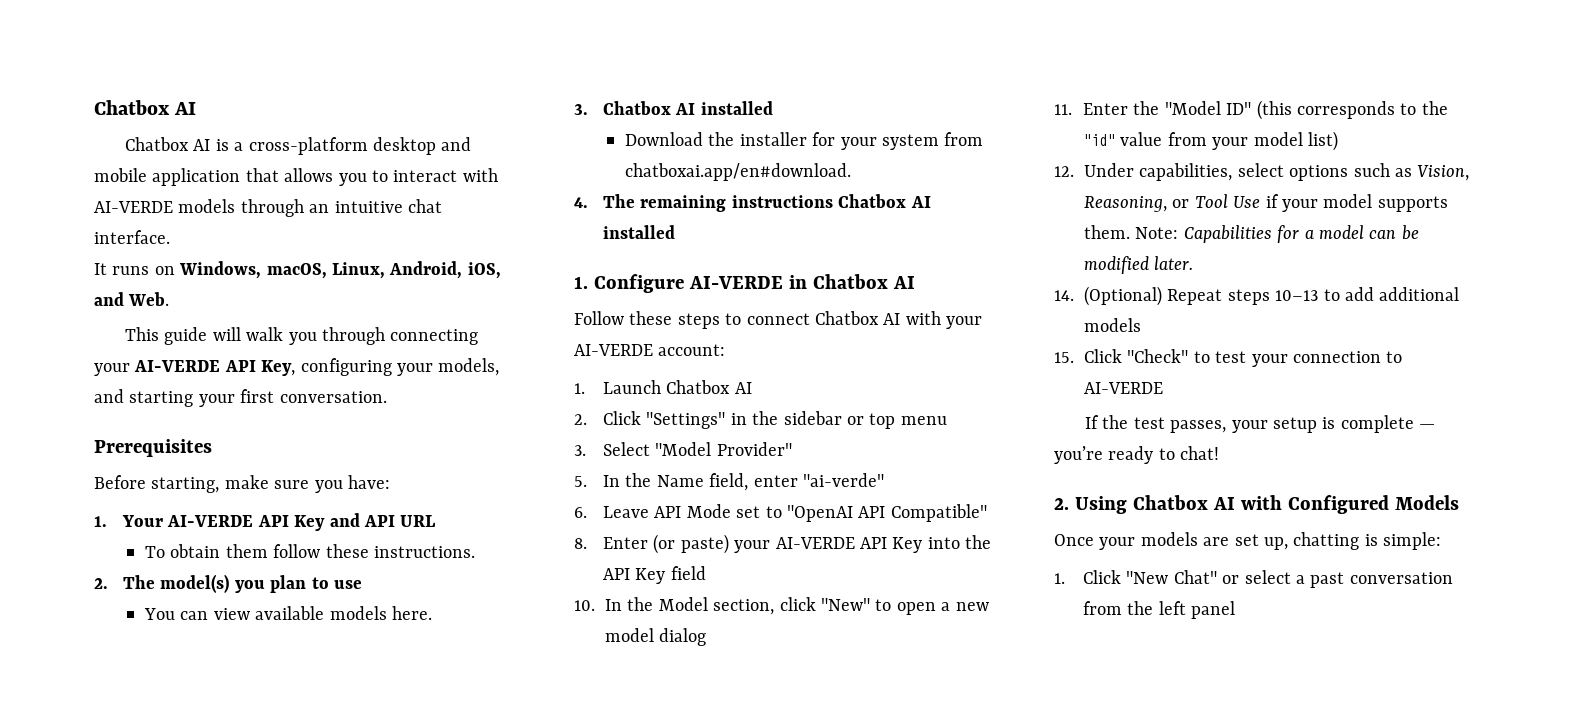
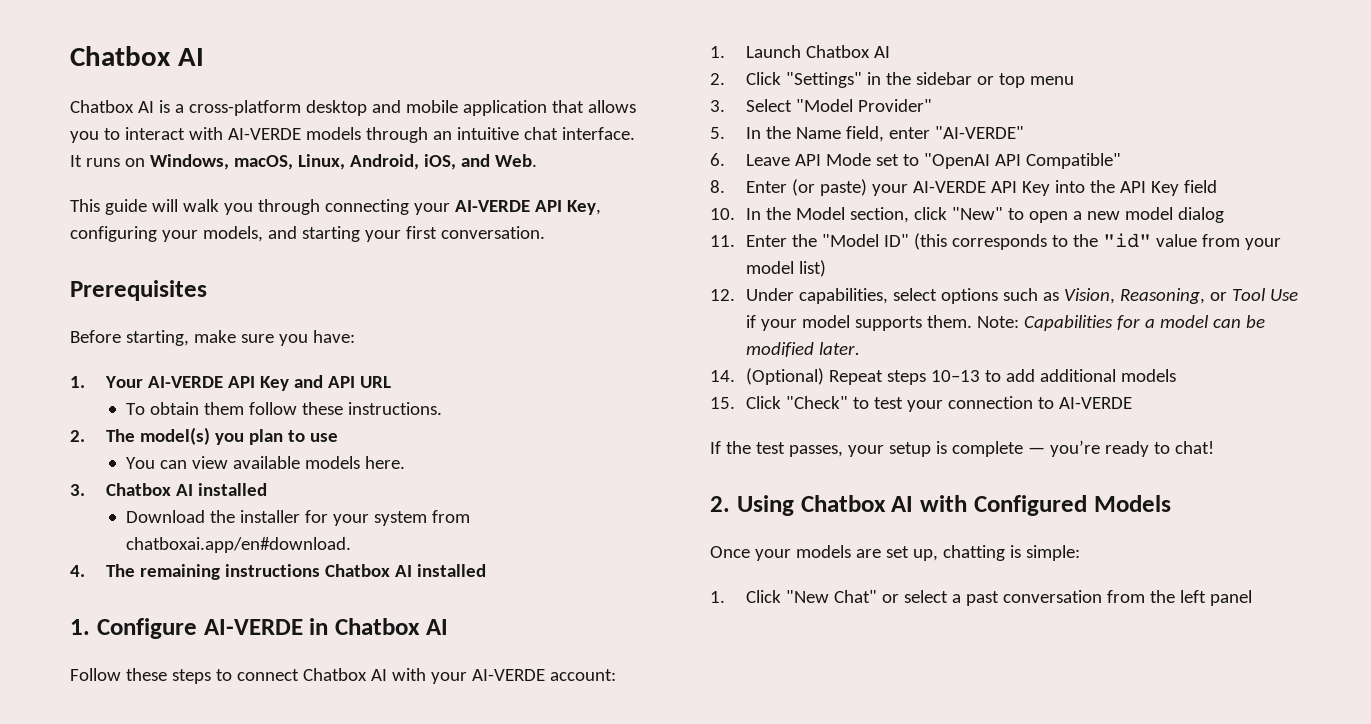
[802,473,884,487] "ai-verde" -> [934,126,1024,139] "AI-VERDE"

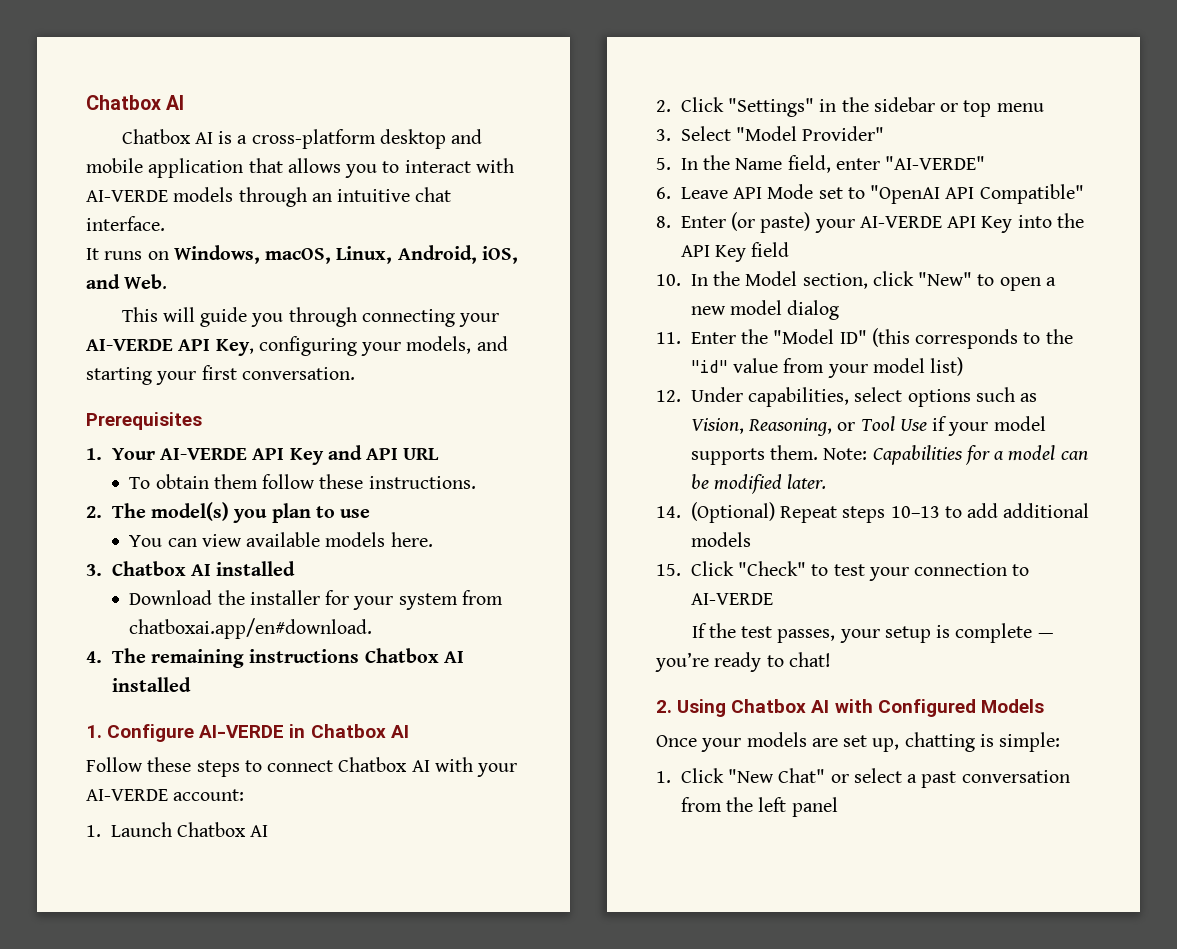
[104,199,219,215] guide will walk -> [162,307,248,327] will guide
[70,330,355,346] // Before starting, make sure you have: -> (202, 421) none

